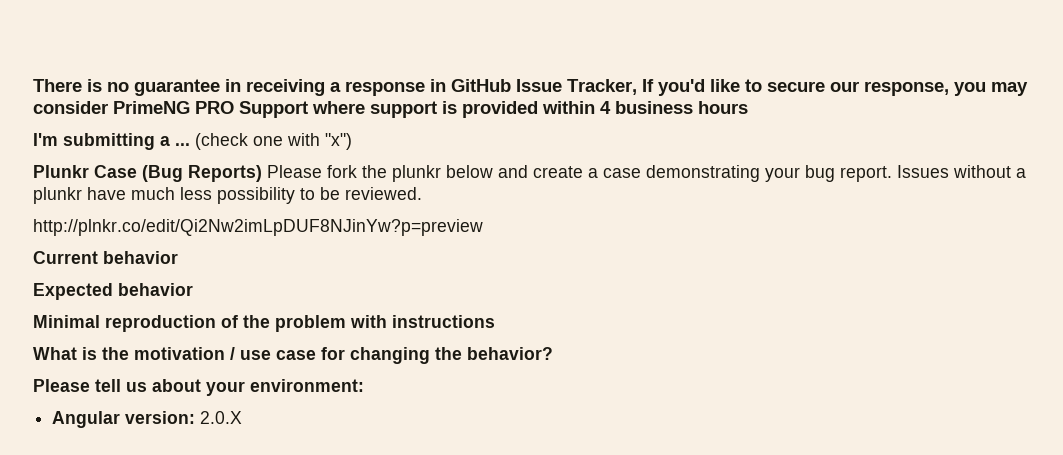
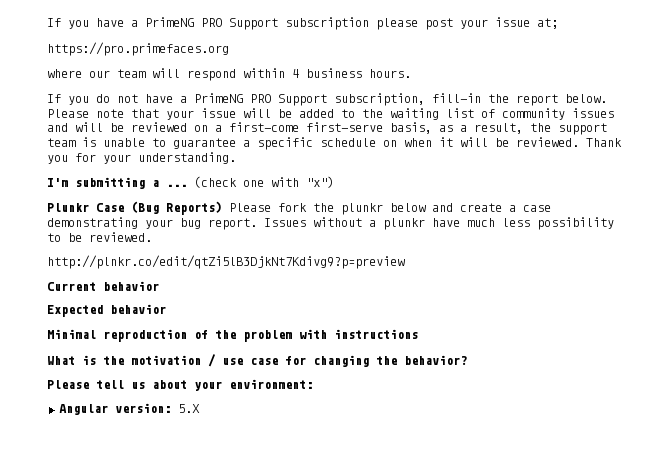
[33,79,1028,96] [33,101,748,118] There is no guarantee in receiving a response in GitHub Issue Tracker, If you'd like to secure our response, you may consider PrimeNG PRO Support where support is provided within 4 business hours -> [47,17,558,30] [47,42,229,56] [47,68,411,81] [47,93,607,106] [47,108,614,120] [47,122,607,135] [47,137,622,150] [47,152,236,164] If you have a PrimeNG PRO Support subscription please post your issue at; // https://pro.primefaces.org // where our team will respond within 4 business hours. // If you do not have a PrimeNG PRO Support subscription, fill-in the report below. Please note that your issue will be added to the waiting list of community issues and will be reviewed on a first-come first-serve basis, as a result, the support team is unable to guarantee a specific schedule on when it will be reviewed. Thank you for your understanding.
[33,219,483,236] http://plnkr.co/edit/Qi2Nw2imLpDUF8NJinYw?p=preview -> [47,255,405,269] http://plnkr.co/edit/qtZi5lB3DjkNt7Kdivg9?p=preview
[200,411,243,424] 2.0.X -> [177,404,200,413] 5.X

